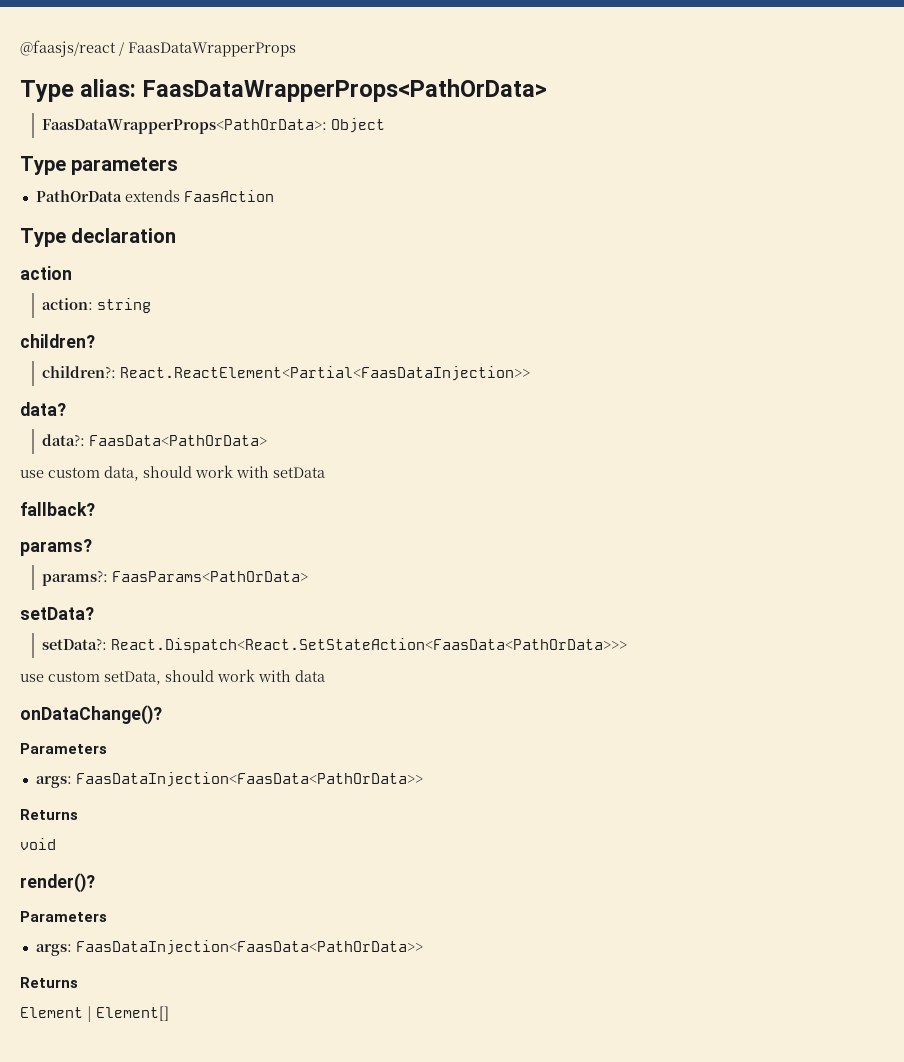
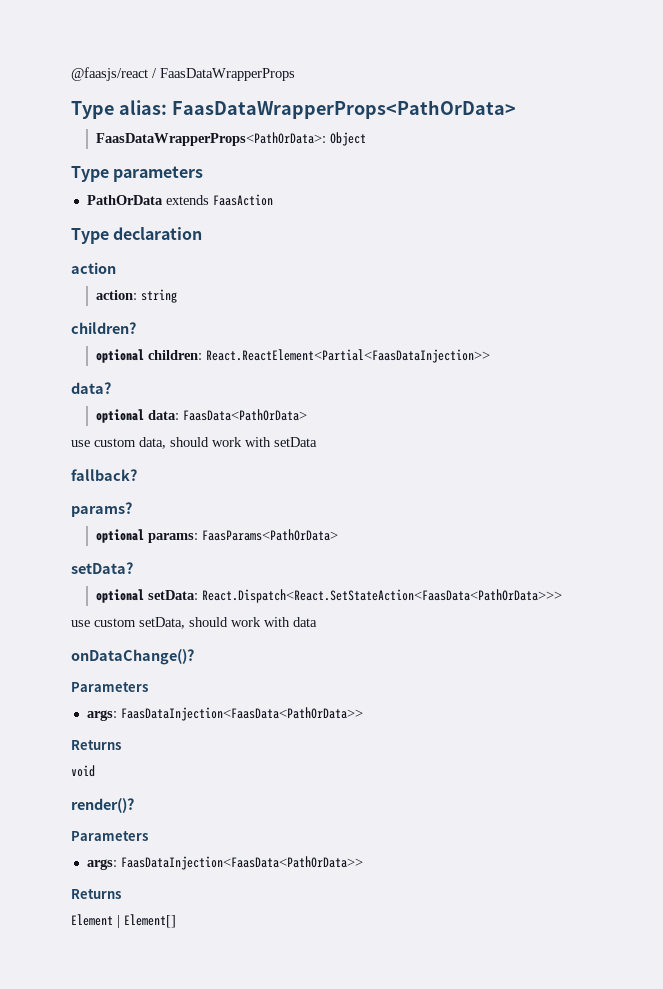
[42,366,117,378] children?: -> [95,349,202,363] optional children:
[42,434,86,446] data?: -> [95,409,179,423] optional data:
[42,570,109,586] params?: -> [95,529,198,543] optional params:
[42,638,108,650] setData?: -> [95,589,198,603] optional setData:

